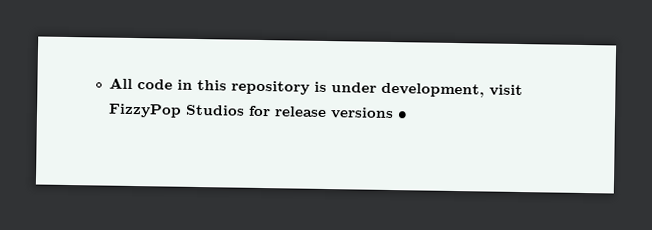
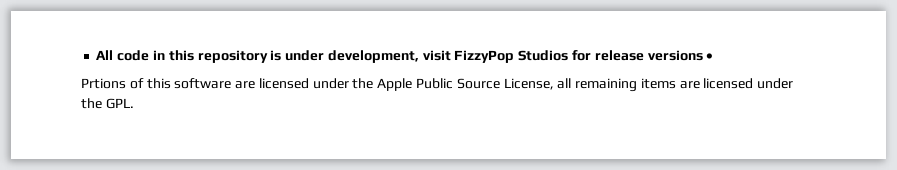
(408, 115) none -> [81,78,794,92] [81,98,134,109] // Prtions of this software are licensed under the Apple Public Source License, all remaining items are licensed under the GPL.

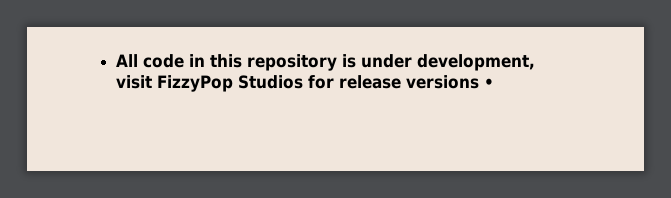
[81,78,794,92] [81,98,134,109] // Prtions of this software are licensed under the Apple Public Source License, all remaining items are licensed under the GPL. -> (495, 83) none

